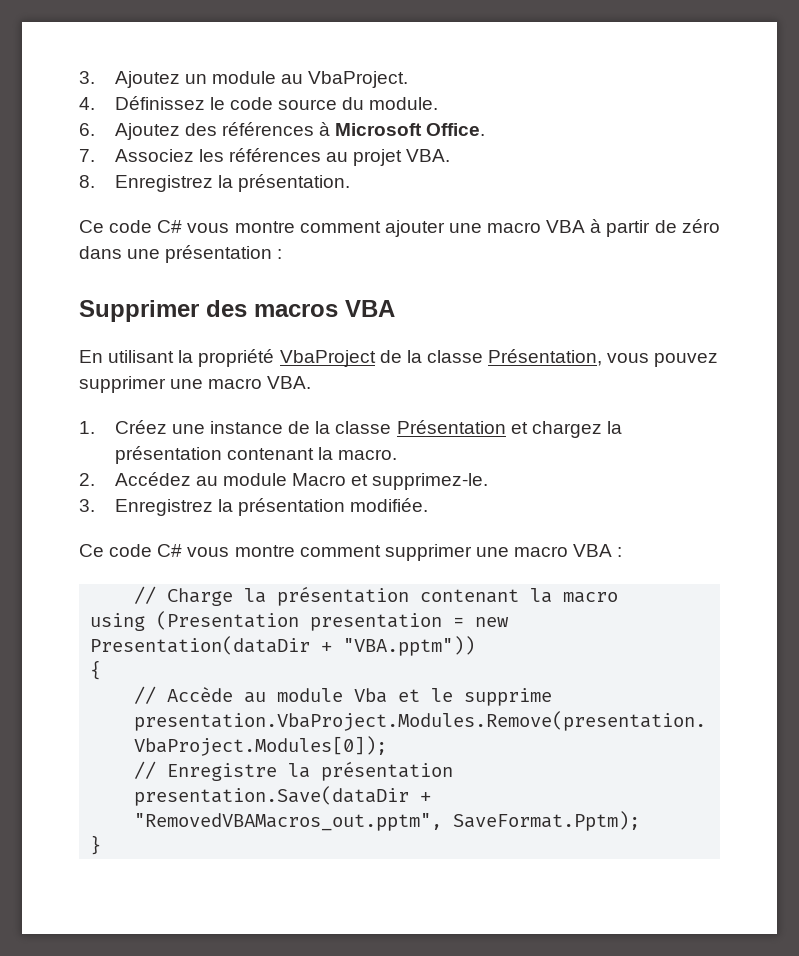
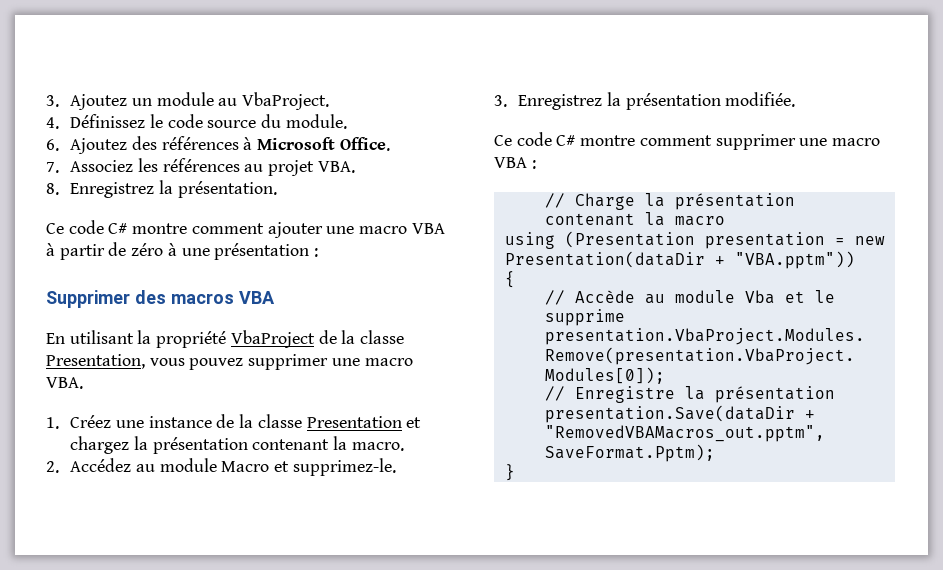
[187,223,230,233] vous -> (128, 228) none
[79,246,122,259] dans -> [167,243,177,256] à
[488,349,603,366] Présentation, -> [46,354,145,369] Presentation,
[396,420,506,434] Présentation -> [306,416,402,428] Presentation
[187,547,230,557] vous -> (576, 140) none

